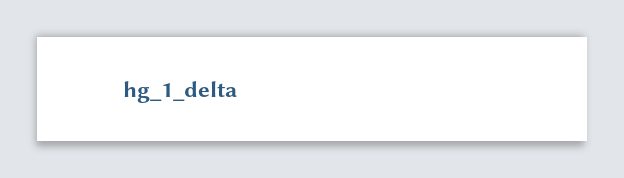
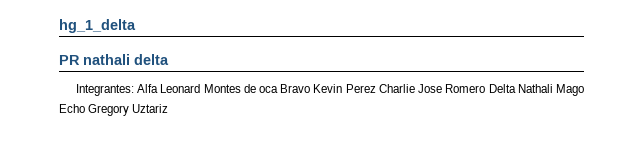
(237, 92) none -> [59,54,169,65] [75,84,584,96] [59,104,169,116] // PR nathali delta // Integrantes: Alfa Leonard Montes de oca Bravo Kevin Perez Charlie Jose Romero Delta Nathali Mago Echo Gregory Uztariz

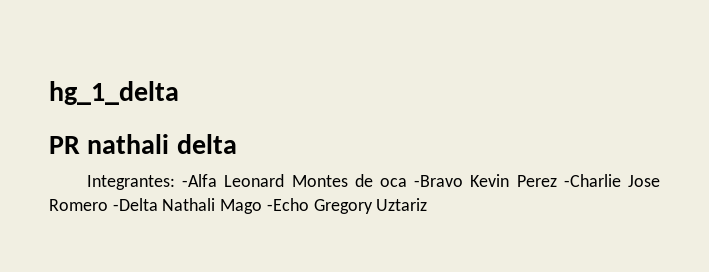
[137,84,159,93] Alfa -> [182,174,218,187] -Alfa
[280,84,311,93] Bravo -> [414,175,464,187] -Bravo
[378,84,415,93] Charlie -> [563,174,621,187] -Charlie
[488,84,516,93] Delta -> [112,198,158,211] -Delta
[59,104,85,113] Echo -> [266,198,309,211] -Echo

